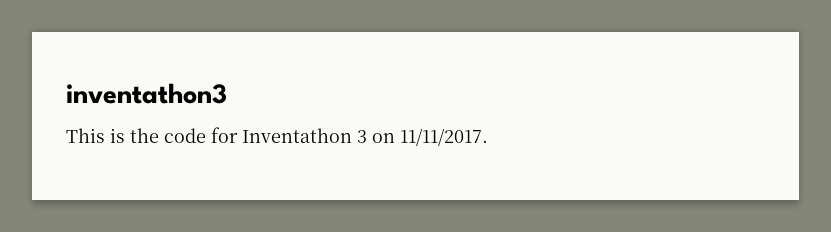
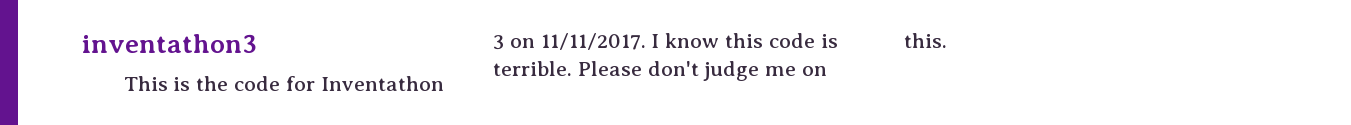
(488, 137) none -> [651,33,838,48] [493,61,828,81] [904,33,947,48] I know this code is terrible. Please don't judge me on this.

